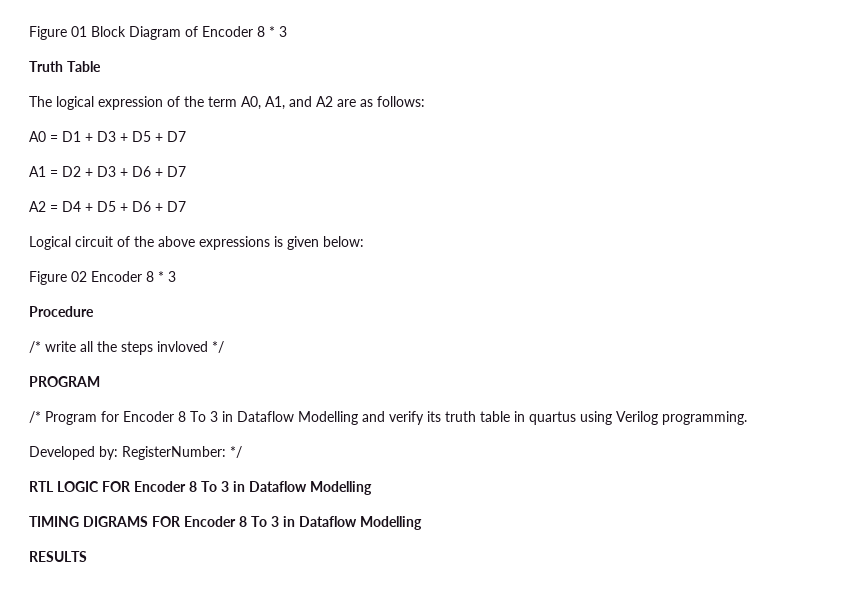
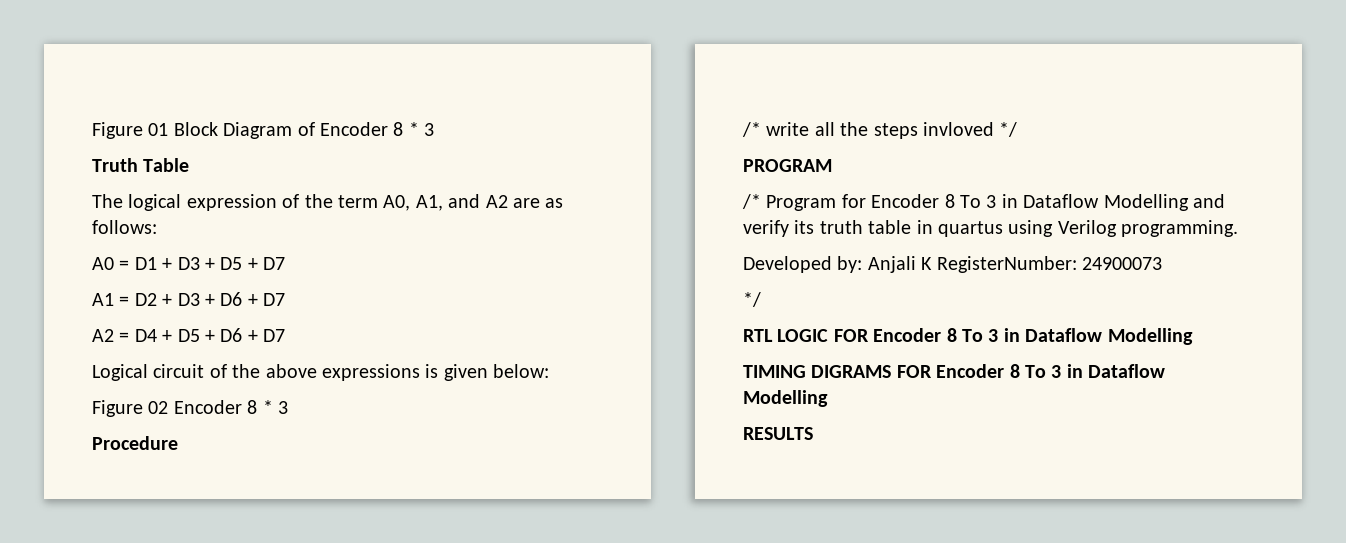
[122,446,226,460] RegisterNumber: -> [867,256,1162,273] Anjali K RegisterNumber: 24900073 //

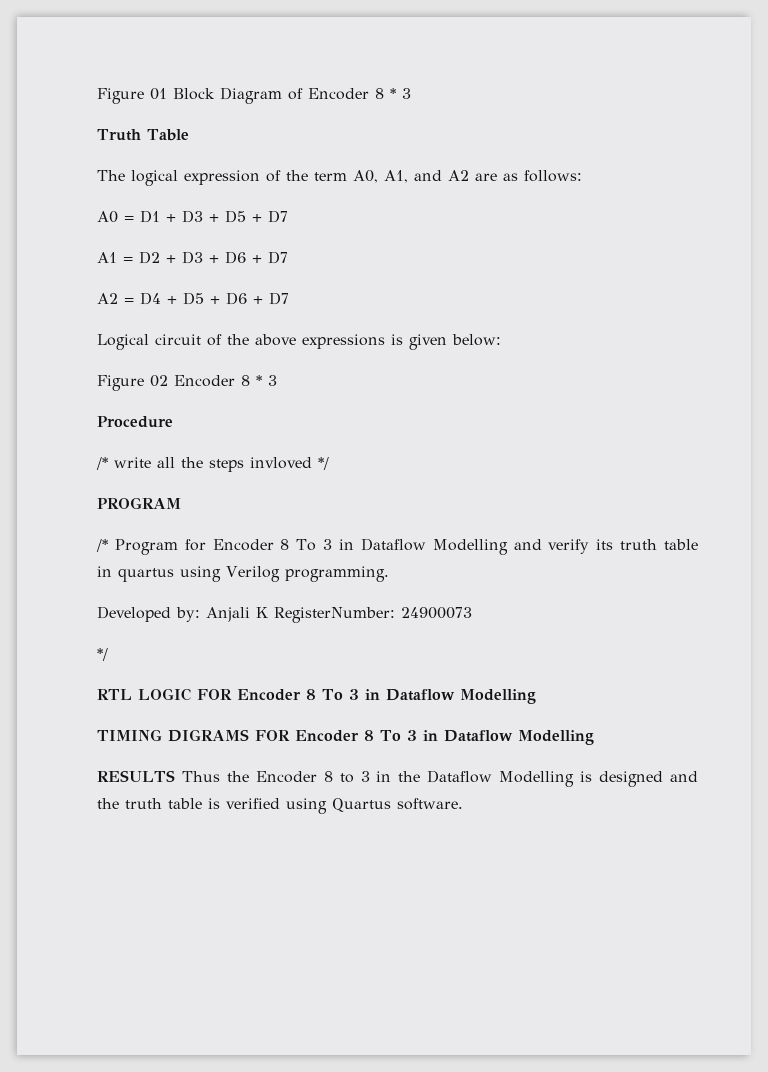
(813, 433) none -> [181,770,698,787] [97,798,463,814] Thus the Encoder 8 to 3 in the Dataflow Modelling is designed and the truth table is verified using Quartus software.

